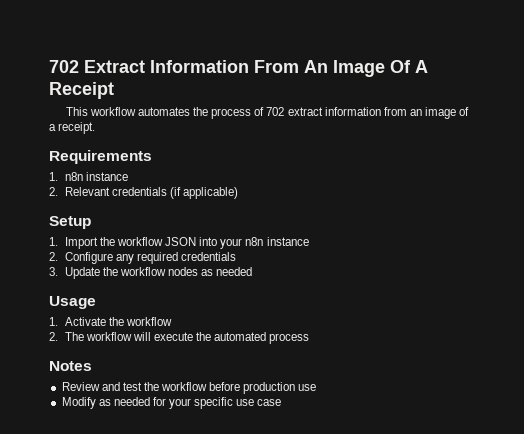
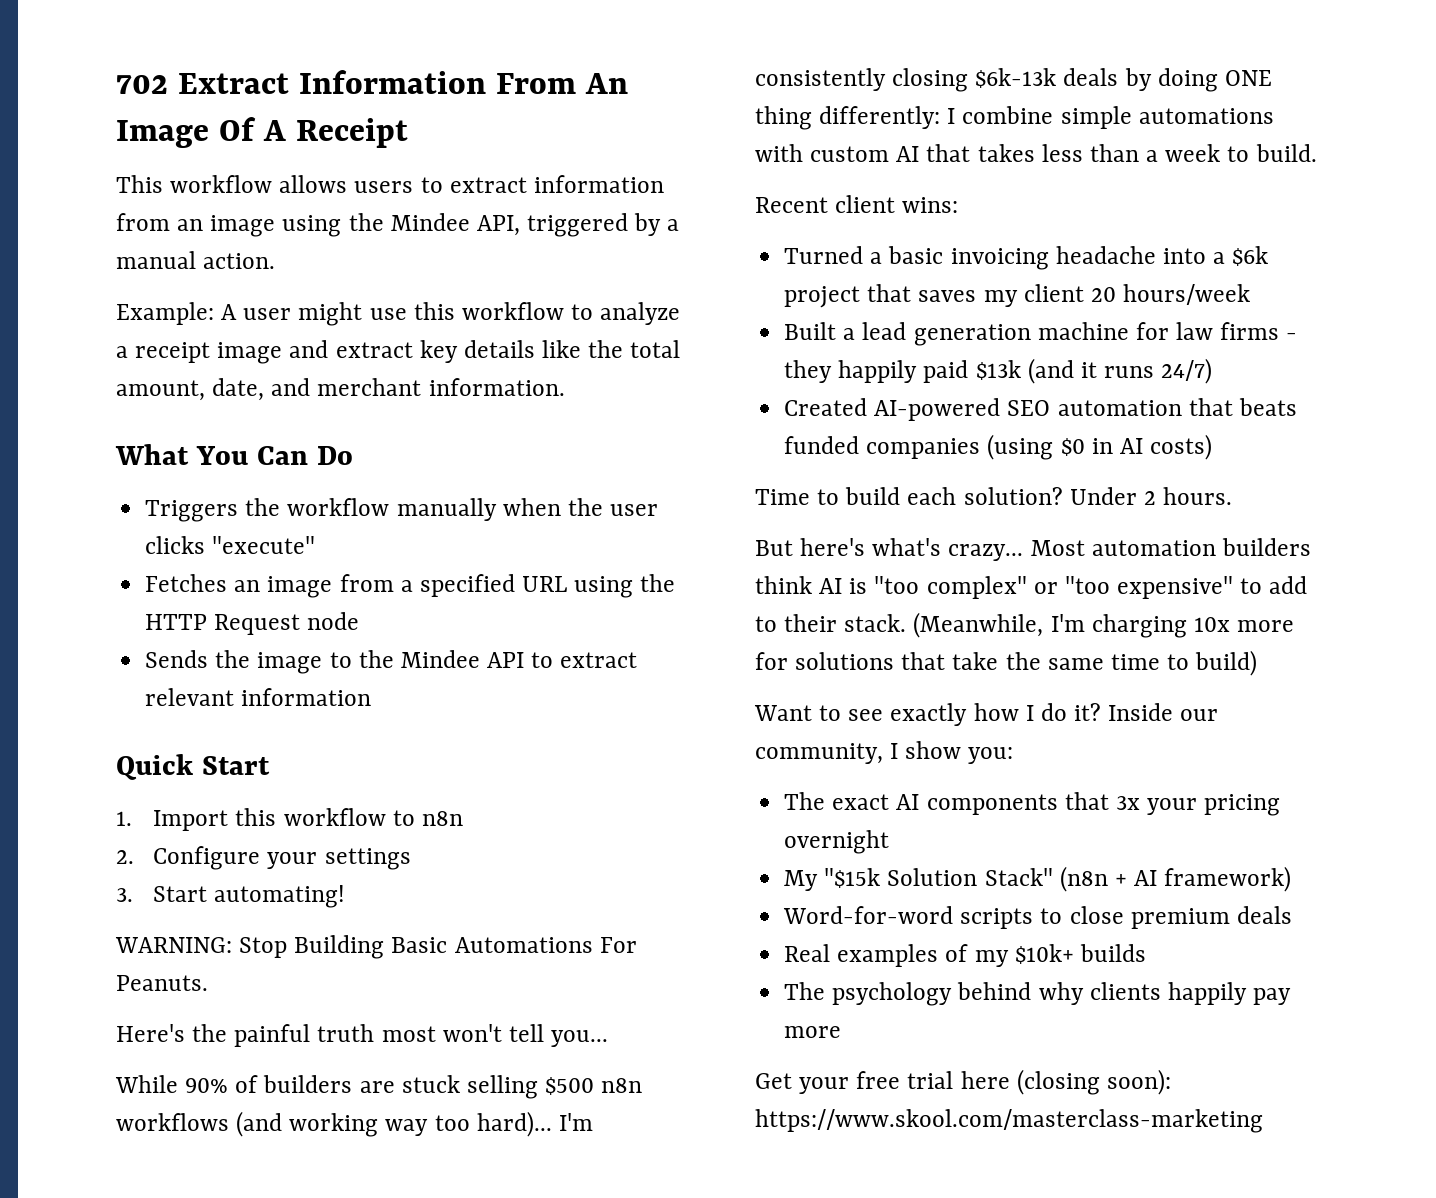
[138,107,285,119] automates the process of 702 -> [279,175,443,193] allows users to
[459,107,470,116] [49,122,96,134] [49,150,152,164] [49,172,128,181] [49,187,239,199] [49,216,91,229] [49,237,309,249] of a receipt. // Requirements // 1. n8n instance // 2. Relevant credentials (if applicable) // Setup // 1. Import the workflow JSON into your n8n instance -> [282,213,680,237] [116,251,276,269] [116,302,681,326] [116,340,681,364] [116,378,565,401] [115,444,353,465] [145,498,659,522] [145,536,316,554] [145,574,676,598] [145,612,360,635] [145,650,638,674] [145,688,372,706] [116,754,270,780] [116,808,463,831] using the Mindee API, triggered by a manual action. // Example: A user might use this workflow to analyze a receipt image and extract key details like the total amount, date, and merchant information. // What You Can Do // Triggers the workflow manually when the user clicks "execute" // Fetches an image from a specified URL using the HTTP Request node // Sends the image to the Mindee API to extract relevant information // Quick Start // 1. Import this workflow to n8n
[115,252,237,264] [49,267,253,279] [49,296,96,309] [49,317,173,326] [49,332,310,344] [49,361,92,371] [61,382,317,394] [61,397,282,409] any required credentials // 3. Update the workflow nodes as needed // Usage // 1. Activate the workflow // 2. The workflow will execute the automated process // Notes // Review and test the workflow before production use // Modify as needed for your specific use case -> [267,848,411,870] [116,885,346,908] [115,935,637,959] [116,975,208,991] [116,1024,609,1047] [115,1075,643,1099] [116,1111,593,1137] [755,68,1272,92] [755,106,1274,130] [755,144,1317,162] [755,195,959,213] [784,246,1269,270] [784,284,1251,308] [784,322,1298,346] [784,358,1213,384] [784,398,1297,421] [784,434,1213,460] [755,487,1233,505] [755,538,1311,561] [755,576,1308,599] [755,612,1295,638] [755,650,1258,676] [754,703,1219,726] [755,741,1014,764] [784,792,1281,816] [784,830,890,854] [784,866,1292,892] [783,906,1292,929] [784,944,1146,967] [784,982,1292,1006] [784,1026,842,1038] [755,1069,1171,1095] [755,1109,1263,1133] your settings // 3. Start automating! // WARNING: Stop Building Basic Automations For Peanuts. // Here's the painful truth most won't tell you... // While 90% of builders are stuck selling $500 n8n workflows (and working way too hard)... I'm consistently closing $6k-13k deals by doing ONE thing differently: I combine simple automations with custom AI that takes less than a week to build. // Recent client wins: // Turned a basic invoicing headache into a $6k project that saves my client 20 hours/week // Built a lead generation machine for law firms - they happily paid $13k (and it runs 24/7) // Created AI-powered SEO automation that beats funded companies (using $0 in AI costs) // Time to build each solution? Under 2 hours. // But here's what's crazy... Most automation builders think AI is "too complex" or "too expensive" to add to their stack. (Meanwhile, I'm charging 10x more for solutions that take the same time to build) // Want to see exactly how I do it? Inside our community, I show you: // The exact AI components that 3x your pricing overnight // My "$15k Solution Stack" (n8n + AI framework) // Word-for-word scripts to close premium deals // Real examples of my $10k+ builds // The psychology behind why clients happily pay more // Get your free trial here (closing soon): https://www.skool.com/masterclass-marketing

